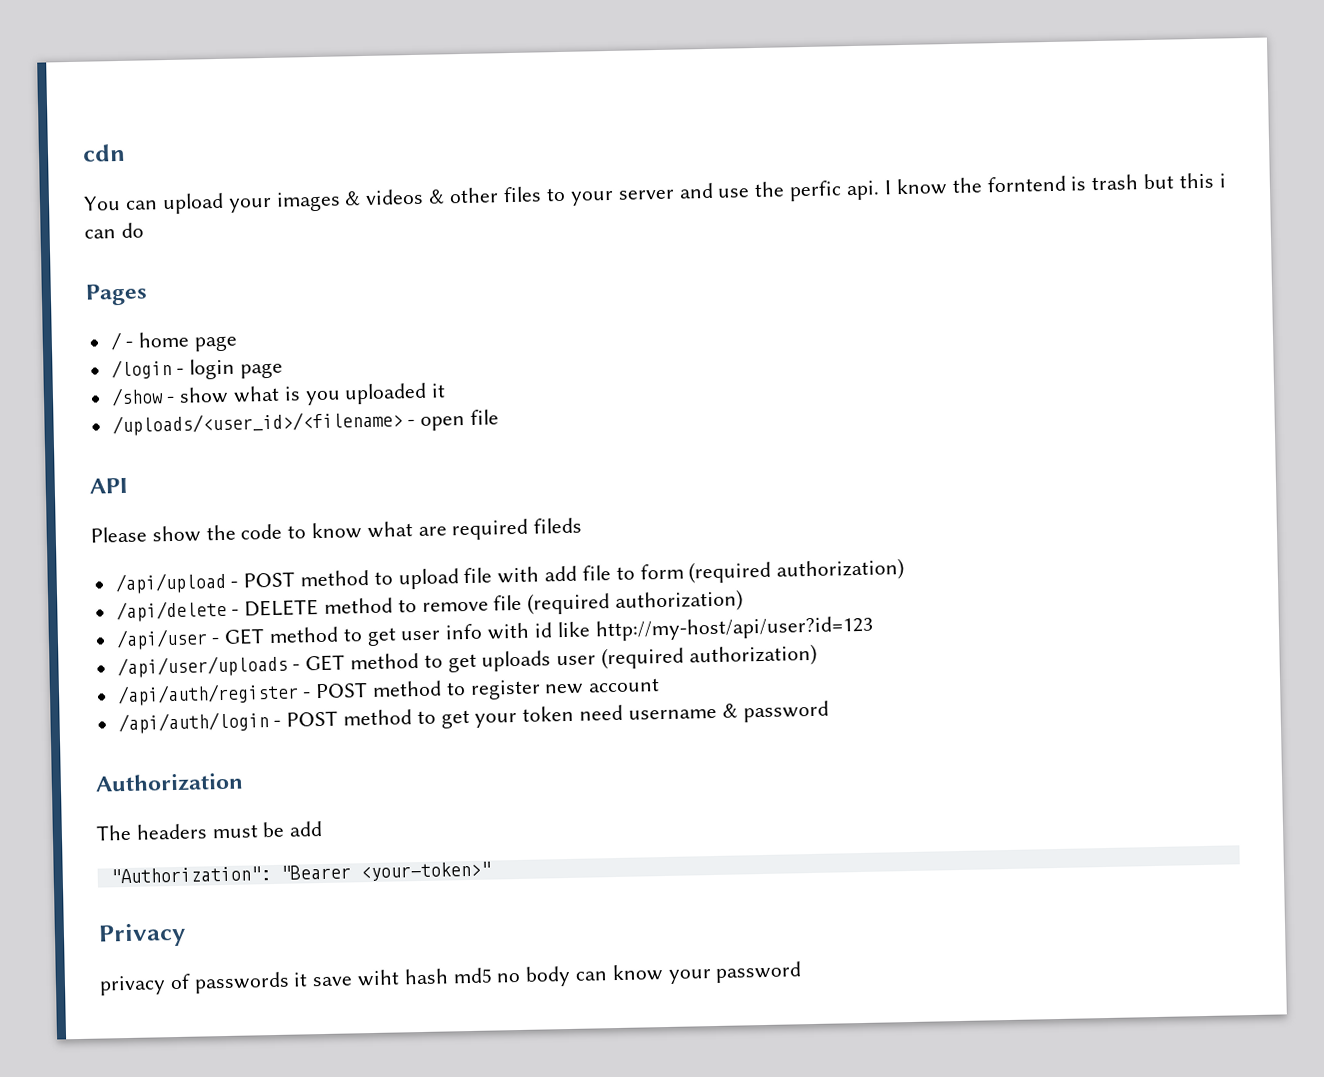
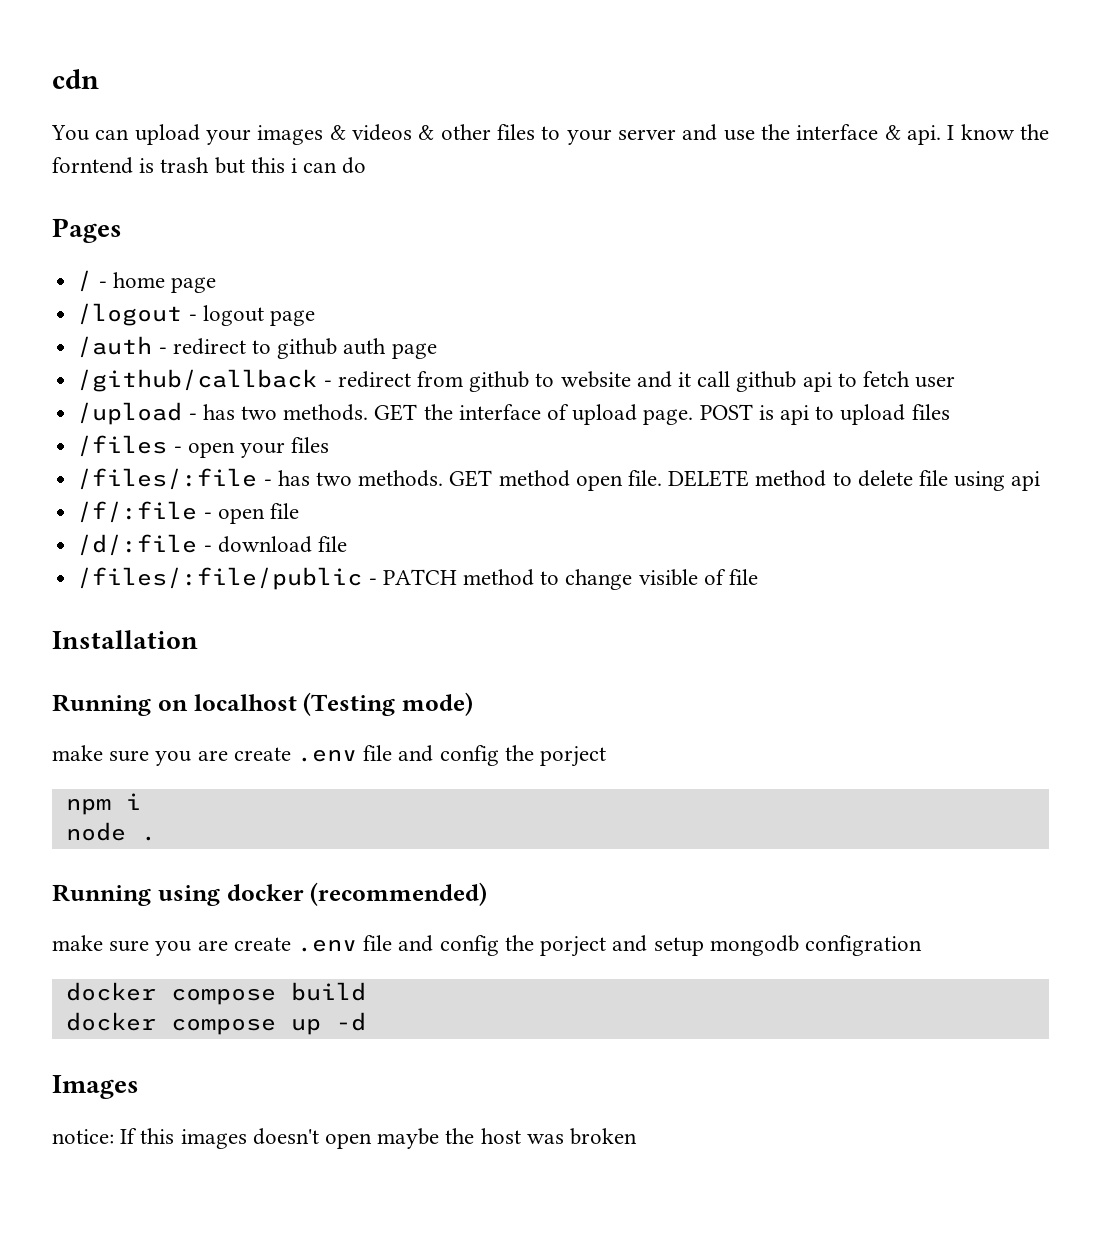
[789,180,843,202] perfic -> [796,124,901,140] interface &
[110,358,284,380] [110,382,447,407] [111,409,500,437] [89,477,128,494] [90,517,583,543] [114,558,905,595] [115,589,744,623] [115,615,874,651] [116,643,817,679] [116,678,661,707] [117,700,829,735] [95,772,244,793] [96,820,324,841] [109,861,491,884] [98,922,186,948] [99,961,803,996] /login - login page // /show - show what is you uploaded it // /uploads/<user_id>/<filename> - open file // API // Please show the code to know what are required fileds // /api/upload - POST method to upload file with add file to form (required authorization) // /api/delete - DELETE method to remove file (required authorization) // /api/user - GET method to get user info with id like http://my-host/api/user?id=123 // /api/user/uploads - GET method to get uploads user (required authorization) // /api/auth/register - POST method to register new account // /api/auth/login - POST method to get your token need username & password // Authorization // The headers must be add // "Authorization": "Bearer <your-token>" // Privacy // privacy of passwords it save wiht hash md5 no body can know your password -> [77,303,315,326] [77,336,437,359] [77,369,956,392] [77,402,950,425] [77,435,330,458] [77,468,1041,491] [77,501,299,524] [77,534,347,556] [77,567,758,590] [52,630,198,649] [52,692,473,716] [52,745,607,767] [65,793,141,815] [65,822,156,841] [52,882,488,906] [52,935,922,957] [65,982,366,1005] [65,1012,366,1035] [52,1075,139,1099] [52,1128,638,1149] /logout - logout page // /auth - redirect to github auth page // /github/callback - redirect from github to website and it call github api to fetch user // /upload - has two methods. GET the interface of upload page. POST is api to upload files // /files - open your files // /files/:file - has two methods. GET method open file. DELETE method to delete file using api // /f/:file - open file // /d/:file - download file // /files/:file/public - PATCH method to change visible of file // Installation // Running on localhost (Testing mode) // make sure you are create .env file and config the porject // npm i // node . // Running using docker (recommended) // make sure you are create .env file and config the porject and setup mongodb configration // docker compose build // docker compose up -d // Images // notice: If this images doesn't open maybe the host was broken

